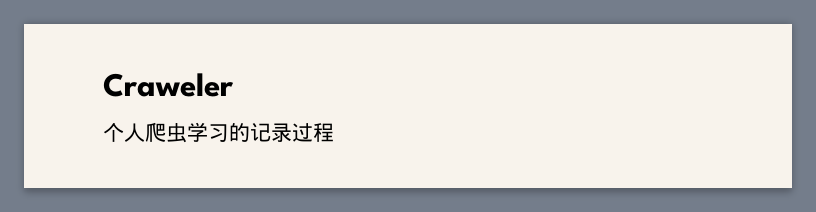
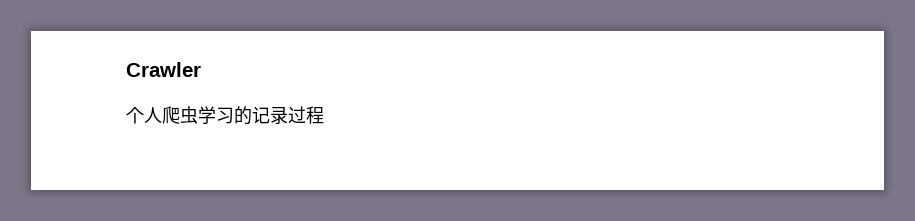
[103,73,234,97] Craweler -> [126,62,201,77] Crawler

